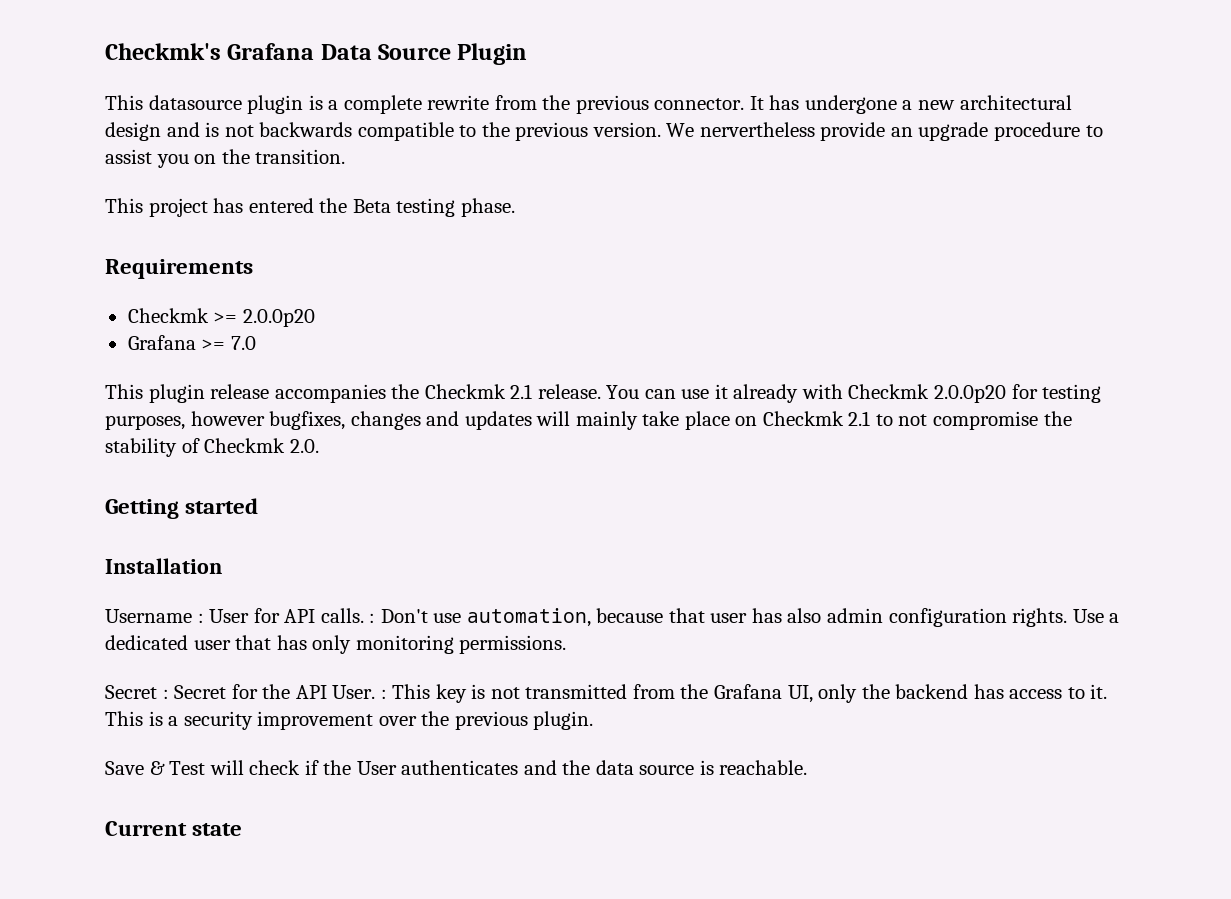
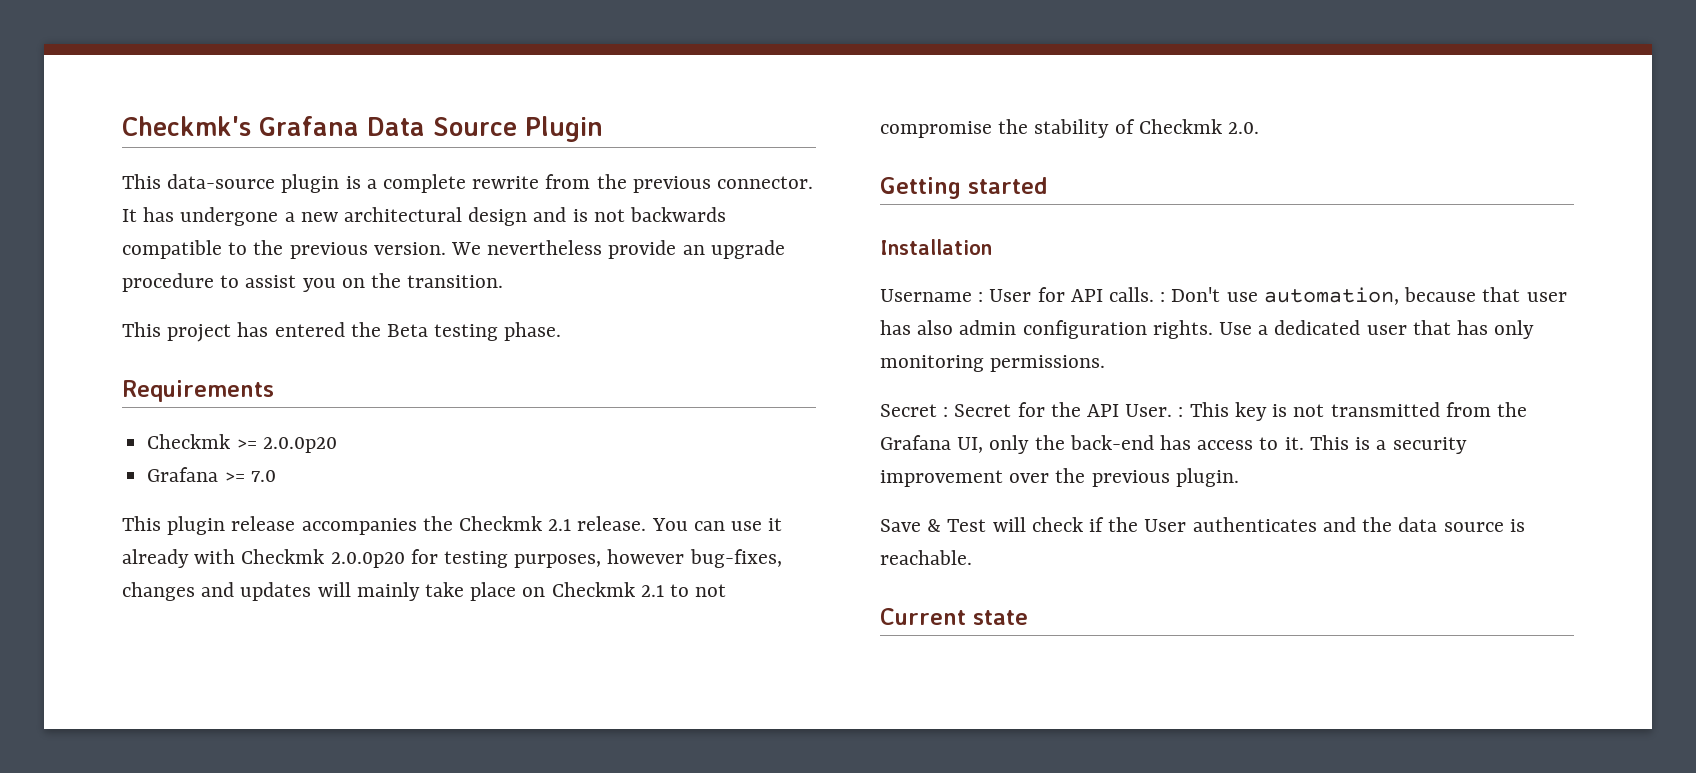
[148,95,242,110] datasource -> [167,174,276,189] data-source
[699,122,815,137] nervertheless -> [487,240,603,255] nevertheless
[269,411,346,430] bugfixes, -> [689,549,782,568] bug-fixes,
[895,684,969,699] backend -> [1069,435,1154,450] back-end

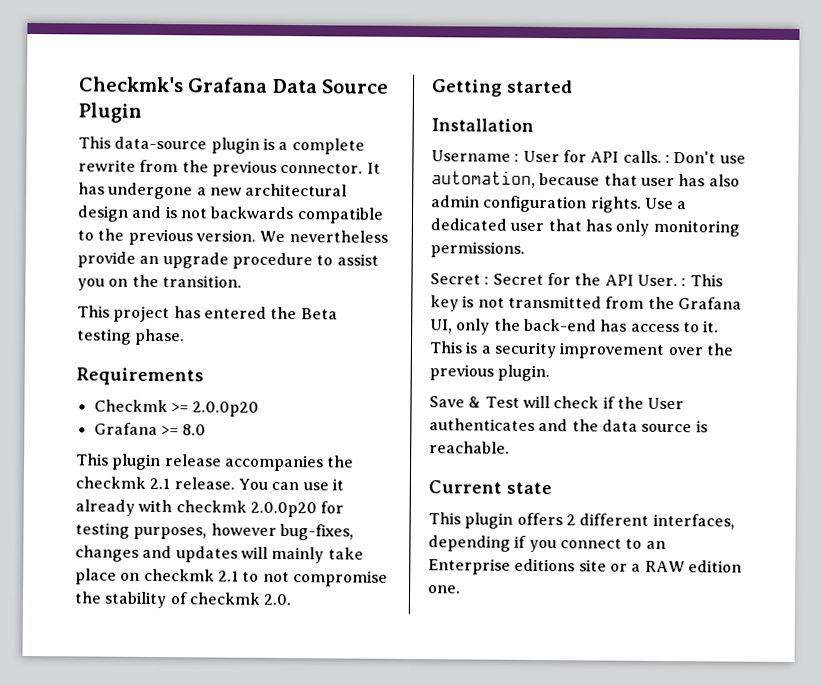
[250,470,276,482] 7.0 -> [182,424,207,436] 8.0
[459,516,543,531] Checkmk -> [75,476,146,489] checkmk
[241,549,325,564] Checkmk -> [175,500,247,513] checkmk
[551,582,635,597] Checkmk -> [143,568,215,582] checkmk
[1138,119,1222,134] Checkmk -> [188,592,261,605] checkmk
(1028, 617) none -> [428,512,735,530] [428,535,666,553] [428,558,742,575] [428,585,461,594] // This plugin offers 2 different interfaces, depending if you connect to an Enterprise editions site or a RAW edition one.

